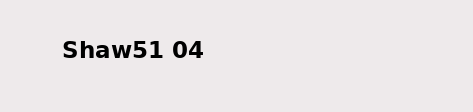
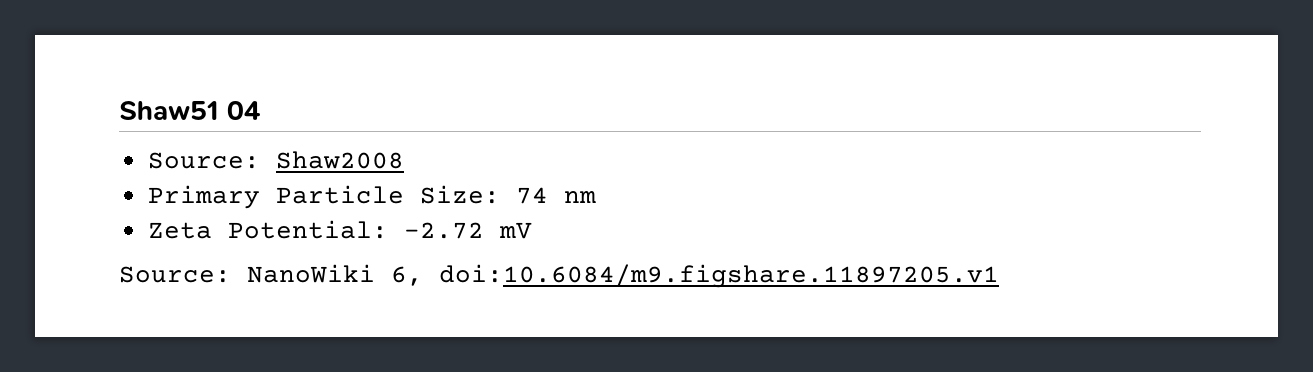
(204, 49) none -> [147,151,404,169] [147,185,596,209] [147,220,532,239] [119,264,999,288] // Source: Shaw2008 // Primary Particle Size: 74 nm // Zeta Potential: -2.72 mV // Source: NanoWiki 6, doi:10.6084/m9.figshare.11897205.v1

